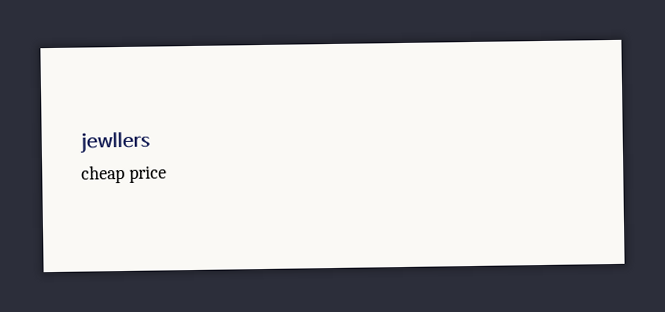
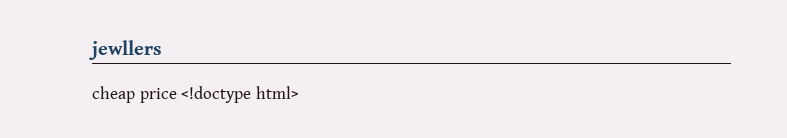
(167, 174) none -> [181,86,299,103] <!doctype html>

